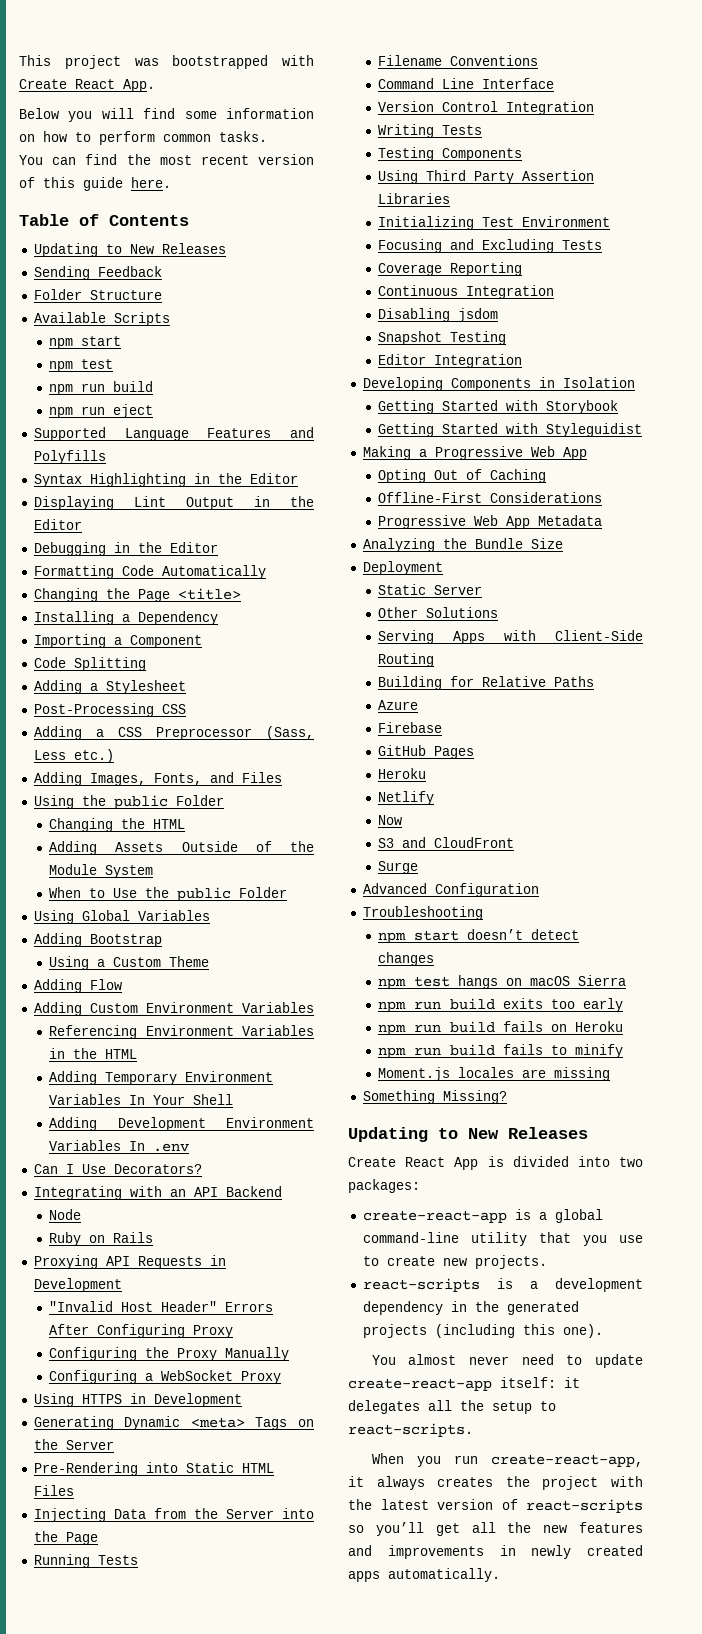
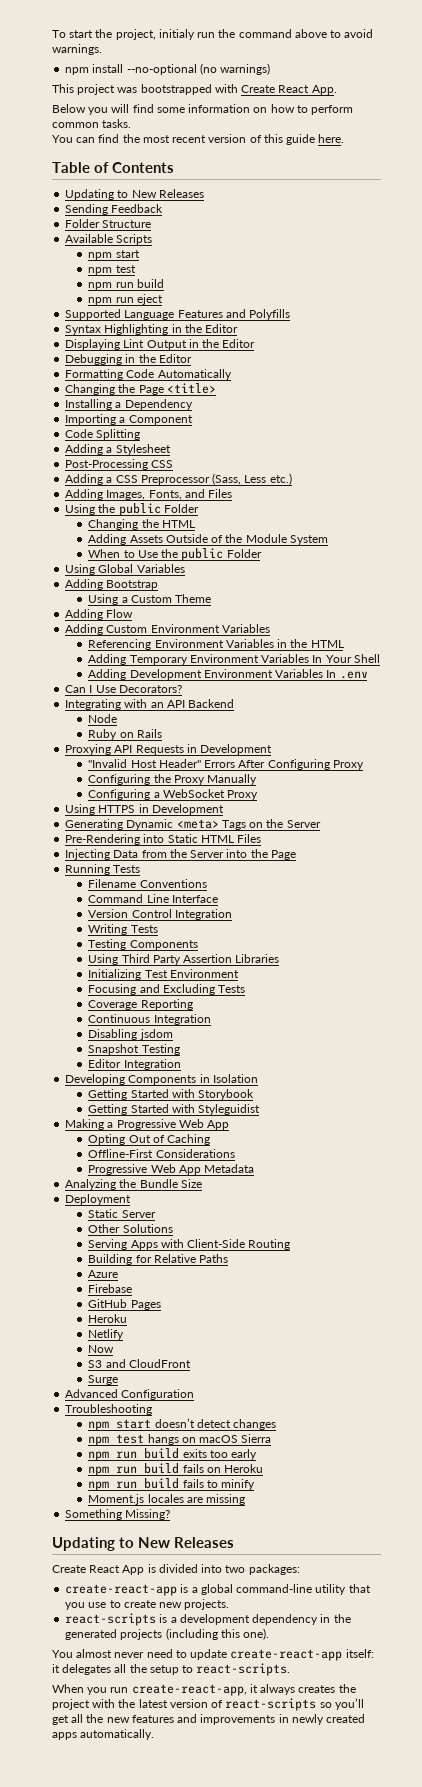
(19, 60) none -> [52,29,374,40] [52,44,102,55] [65,63,271,75] To start the project, initialy run the command above to avoid warnings. // npm install --no-optional (no warnings) //

